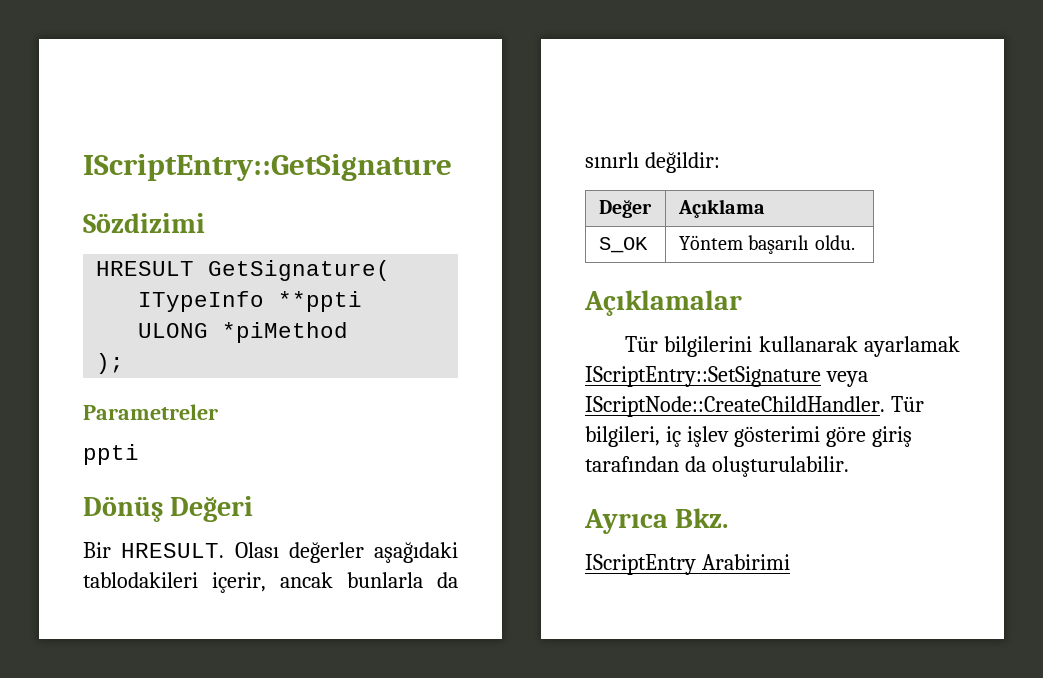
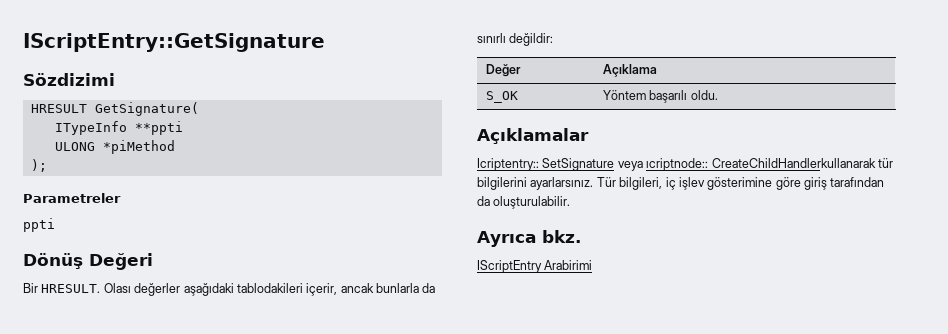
[624,336,960,357] [585,366,868,387] [585,396,885,417] Tür bilgilerini kullanarak ayarlamak IScriptEntry::SetSignature veya IScriptNode::CreateChildHandler. -> [477,158,893,171] [477,177,594,190] Icriptentry:: SetSignature veya ıcriptnode:: CreateChildHandlerkullanarak tür bilgilerini ayarlarsınız.
[733,426,820,447] gösterimi -> [707,177,773,190] gösterimine
[675,508,729,528] Bkz. -> [542,230,581,243] bkz.

